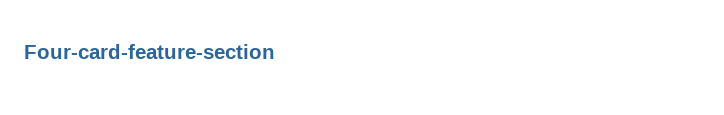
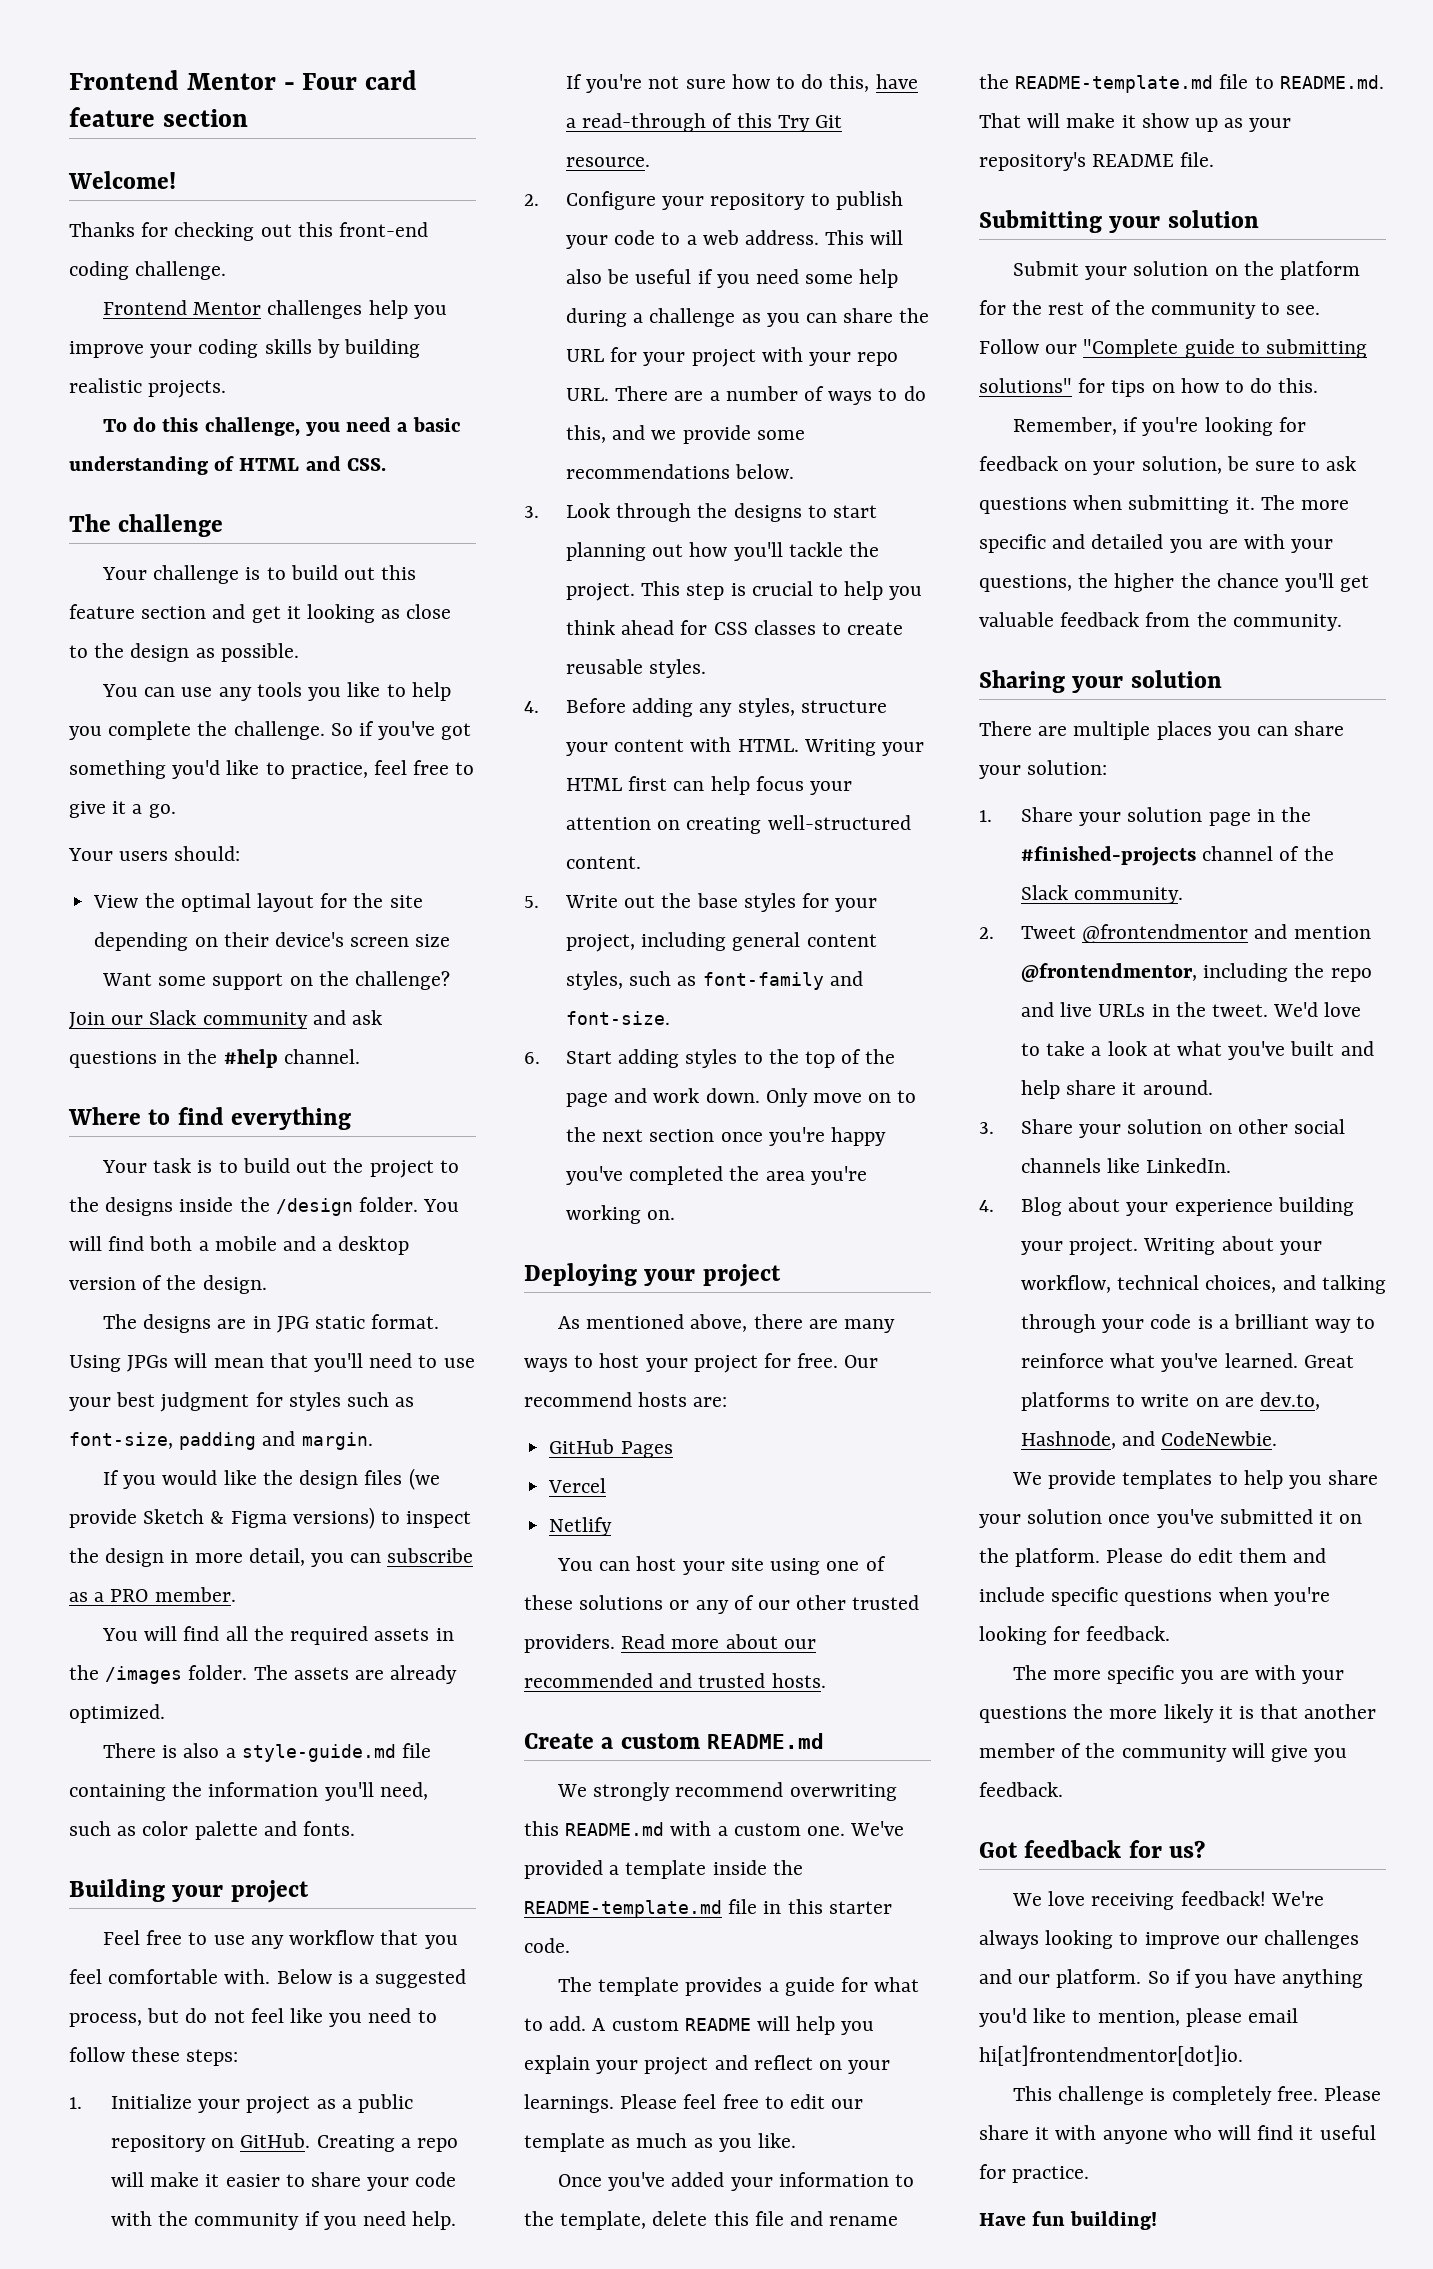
[24,44,275,59] Four-card-feature-section -> [69,70,418,90] [69,107,248,127] [68,171,176,189] [69,222,429,241] [69,261,227,280] [103,300,447,319] [69,339,421,358] [69,378,227,398] [103,417,461,436] [69,456,386,475] [69,514,224,537] [102,565,417,584] [69,604,452,623] [69,643,299,662] [102,682,451,701] [69,721,472,740] [69,760,475,779] [69,801,176,818] [68,846,241,861] [93,893,423,912] [94,932,451,951] [102,971,451,990] [69,1010,383,1029] [69,1049,360,1068] [68,1107,351,1130] [102,1158,459,1178] [69,1197,460,1216] [69,1236,410,1255] [69,1275,267,1294] [103,1314,440,1333] [69,1353,475,1372] [69,1392,415,1412] [69,1431,373,1450] [103,1468,440,1490] [69,1507,472,1529] [69,1548,474,1567] [69,1587,236,1602] [102,1626,454,1645] [69,1665,458,1684] [69,1704,165,1723] [103,1743,432,1762] [69,1782,428,1801] [69,1821,356,1840] [69,1879,309,1903] [103,1930,458,1949] [69,1969,467,1988] [69,2008,437,2027] [69,2047,239,2066] [69,2094,414,2114] [110,2133,459,2152] [110,2172,457,2191] [110,2211,457,2230] [565,74,918,93] [565,113,843,132] [565,157,650,167] [524,191,903,210] [565,230,904,249] [565,269,899,288] [565,308,930,327] [565,347,899,367] [565,386,926,405] [565,425,805,444] [565,464,795,479] [524,503,878,522] [565,542,880,561] [565,581,923,601] [565,620,904,635] [565,659,707,678] [524,698,887,717] [565,737,925,756] [565,776,853,795] [565,815,911,834] [565,856,641,869] [524,893,878,912] [565,932,877,952] [565,971,863,990] [565,1011,670,1025] [524,1049,896,1068] [565,1088,917,1107] [565,1127,887,1146] [565,1166,867,1185] [565,1205,676,1224] [524,1263,781,1287] [558,1314,896,1333] [524,1353,879,1373] [524,1392,728,1407] [549,1439,673,1458] [548,1478,607,1493] [549,1517,613,1536] [557,1556,886,1575] [524,1595,920,1614] [524,1634,816,1653] [524,1673,826,1688] [524,1733,824,1749] [557,1782,897,1801] [524,1821,905,1836] [524,1860,803,1879] [524,1899,892,1918] [524,1938,570,1953] [558,1977,920,1996] [524,2016,875,2035] [524,2055,891,2075] [524,2094,864,2113] [524,2133,797,2152] [558,2172,915,2191] [524,2211,899,2230] [979,74,1384,93] [979,113,1292,132] [979,152,1215,171] [979,210,1259,233] [1013,261,1361,280] [979,300,1321,319] [979,339,1368,358] [979,378,1319,397] [1013,417,1306,436] [979,456,1357,475] [979,495,1350,514] [979,534,1334,553] [979,573,1370,592] [979,612,1342,631] [979,670,1222,693] [979,721,1345,740] [979,760,1108,779] [979,807,1312,826] [1020,846,1334,866] [1020,885,1184,904] [979,924,1371,943] [1020,963,1372,982] [1020,1002,1362,1017] [1020,1041,1374,1060] [1020,1080,1213,1099] [979,1119,1346,1138] [1020,1158,1232,1173] [979,1197,1354,1216] [1020,1236,1322,1256] [1020,1275,1386,1294] [1020,1314,1376,1333] [1020,1353,1354,1372] [1020,1392,1321,1411] [1020,1431,1278,1449] [1012,1470,1379,1489] [979,1509,1363,1528] [979,1548,1327,1567] [979,1587,1330,1606] [979,1626,1171,1645] [1013,1665,1345,1684] [979,1704,1377,1723] [979,1743,1348,1762] [979,1782,1063,1797] [979,1840,1205,1858] [1012,1891,1324,1910] [979,1930,1360,1949] [979,1969,1364,1988] [979,2008,1299,2027] [979,2045,1243,2066] [1013,2086,1382,2105] [979,2125,1376,2144] [979,2164,1090,2183] [979,2211,1158,2230] Frontend Mentor - Four card feature section // Welcome! // Thanks for checking out this front-end coding challenge. // Frontend Mentor challenges help you improve your coding skills by building realistic projects. // To do this challenge, you need a basic understanding of HTML and CSS. // The challenge // Your challenge is to build out this feature section and get it looking as close to the design as possible. // You can use any tools you like to help you complete the challenge. So if you've got something you'd like to practice, feel free to give it a go. // Your users should: // View the optimal layout for the site depending on their device's screen size // Want some support on the challenge? Join our Slack community and ask questions in the #help channel. // Where to find everything // Your task is to build out the project to the designs inside the /design folder. You will find both a mobile and a desktop version of the design. // The designs are in JPG static format. Using JPGs will mean that you'll need to use your best judgment for styles such as font-size, padding and margin. // If you would like the design files (we provide Sketch & Figma versions) to inspect the design in more detail, you can subscribe as a PRO member. // You will find all the required assets in the /images folder. The assets are already optimized. // There is also a style-guide.md file containing the information you'll need, such as color palette and fonts. // Building your project // Feel free to use any workflow that you feel comfortable with. Below is a suggested process, but do not feel like you need to follow these steps: // 1. Initialize your project as a public repository on GitHub. Creating a repo will make it easier to share your code with the community if you need help. If you're not sure how to do this, have a read-through of this Try Git resource. // 2. Configure your repository to publish your code to a web address. This will also be useful if you need some help during a challenge as you can share the URL for your project with your repo URL. There are a number of ways to do this, and we provide some recommendations below. // 3. Look through the designs to start planning out how you'll tackle the project. This step is crucial to help you think ahead for CSS classes to create reusable styles. // 4. Before adding any styles, structure your content with HTML. Writing your HTML first can help focus your attention on creating well-structured content. // 5. Write out the base styles for your project, including general content styles, such as font-family and font-size. // 6. Start adding styles to the top of the page and work down. Only move on to the next section once you're happy you've completed the area you're working on. // Deploying your project // As mentioned above, there are many ways to host your project for free. Our recommend hosts are: // GitHub Pages // Vercel // Netlify // You can host your site using one of these solutions or any of our other trusted providers. Read more about our recommended and trusted hosts. // Create a custom README.md // We strongly recommend overwriting this README.md with a custom one. We've provided a template inside the README-template.md file in this starter code. // The template provides a guide for what to add. A custom README will help you explain your project and reflect on your learnings. Please feel free to edit our template as much as you like. // Once you've added your information to the template, delete this file and rename the README-template.md file to README.md. That will make it show up as your repository's README file. // Submitting your solution // Submit your solution on the platform for the rest of the community to see. Follow our "Complete guide to submitting solutions" for tips on how to do this. // Remember, if you're looking for feedback on your solution, be sure to ask questions when submitting it. The more specific and detailed you are with your questions, the higher the chance you'll get valuable feedback from the community. // Sharing your solution // There are multiple places you can share your solution: // 1. Share your solution page in the #finished-projects channel of the Slack community. // 2. Tweet @frontendmentor and mention @frontendmentor, including the repo and live URLs in the tweet. We'd love to take a look at what you've built and help share it around. // 3. Share your solution on other social channels like LinkedIn. // 4. Blog about your experience building your project. Writing about your workflow, technical choices, and talking through your code is a brilliant way to reinforce what you've learned. Great platforms to write on are dev.to, Hashnode, and CodeNewbie. // We provide templates to help you share your solution once you've submitted it on the platform. Please do edit them and include specific questions when you're looking for feedback. // The more specific you are with your questions the more likely it is that another member of the community will give you feedback. // Got feedback for us? // We love receiving feedback! We're always looking to improve our challenges and our platform. So if you have anything you'd like to mention, please email hi[at]frontendmentor[dot]io. // This challenge is completely free. Please share it with anyone who will find it useful for practice. // Have fun building!

